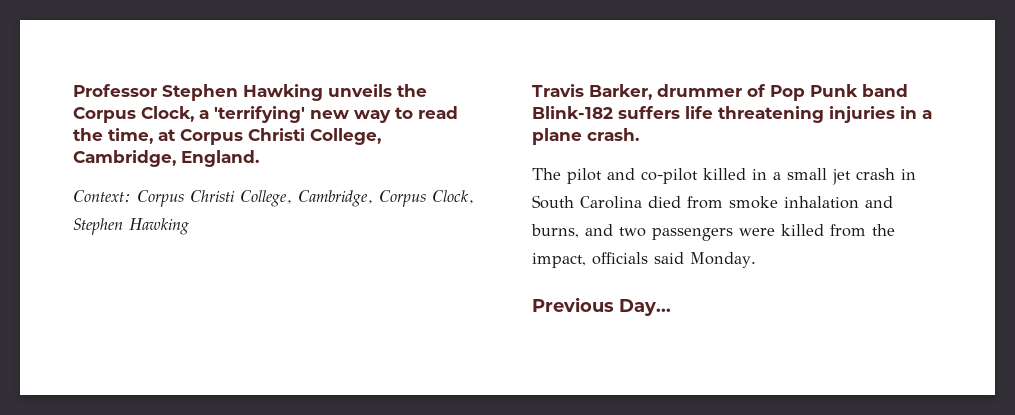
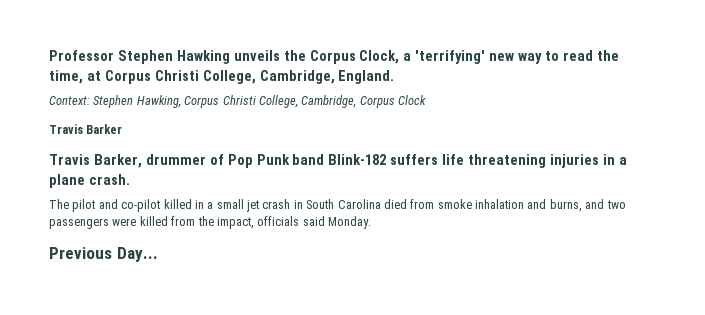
(131, 196) none -> [93,95,181,108] Stephen Hawking,
[432,190,474,204] [73,218,189,235] Clock, Stephen Hawking -> [398,95,426,105] [49,124,123,134] Clock // Travis Barker

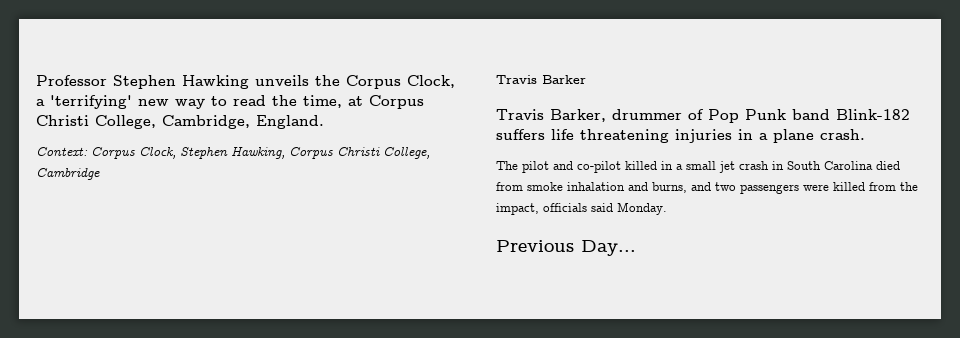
(90, 100) none -> [91,147,176,159] Corpus Clock,
[301,95,426,108] Cambridge, Corpus Clock -> [36,168,100,180] Cambridge

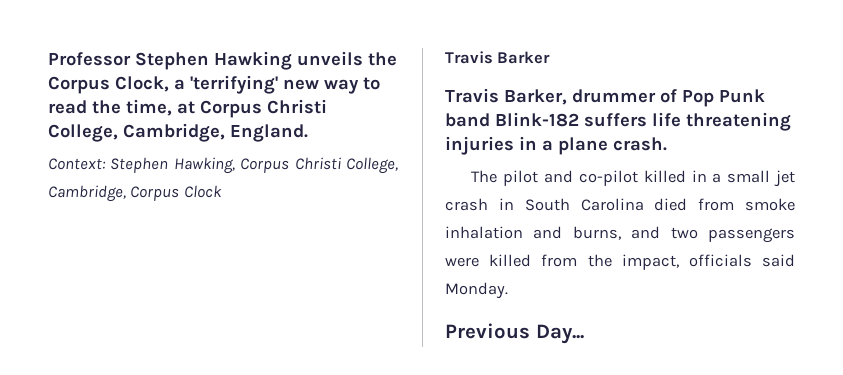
[91,147,176,159] Corpus Clock, -> (106, 164) none
[36,168,100,180] Cambridge -> [48,185,222,202] Cambridge, Corpus Clock

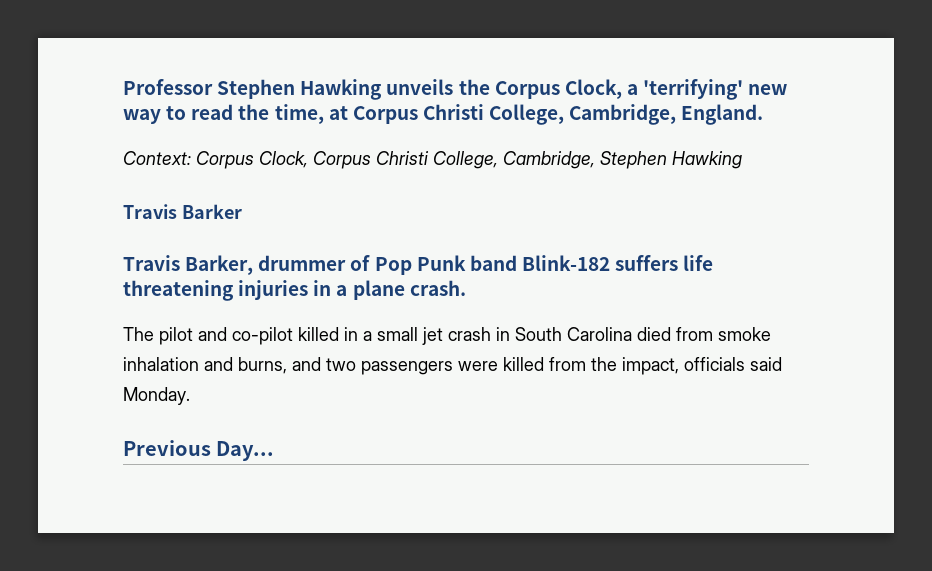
[110,157,398,174] [48,185,222,202] Stephen Hawking, Corpus Christi College, Cambridge, Corpus Clock -> [196,151,742,169] Corpus Clock, Corpus Christi College, Cambridge, Stephen Hawking

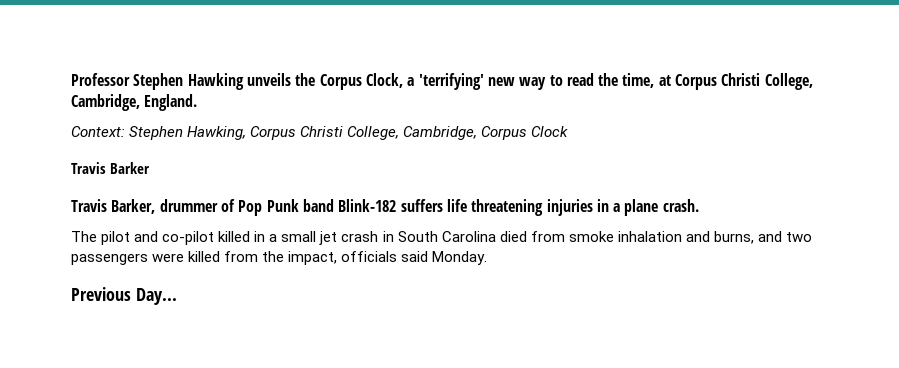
[196,151,742,169] Corpus Clock, Corpus Christi College, Cambridge, Stephen Hawking -> [129,126,569,140] Stephen Hawking, Corpus Christi College, Cambridge, Corpus Clock

